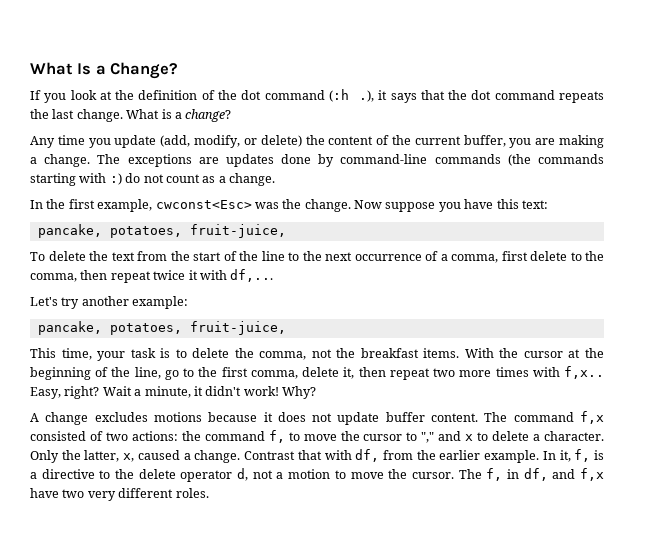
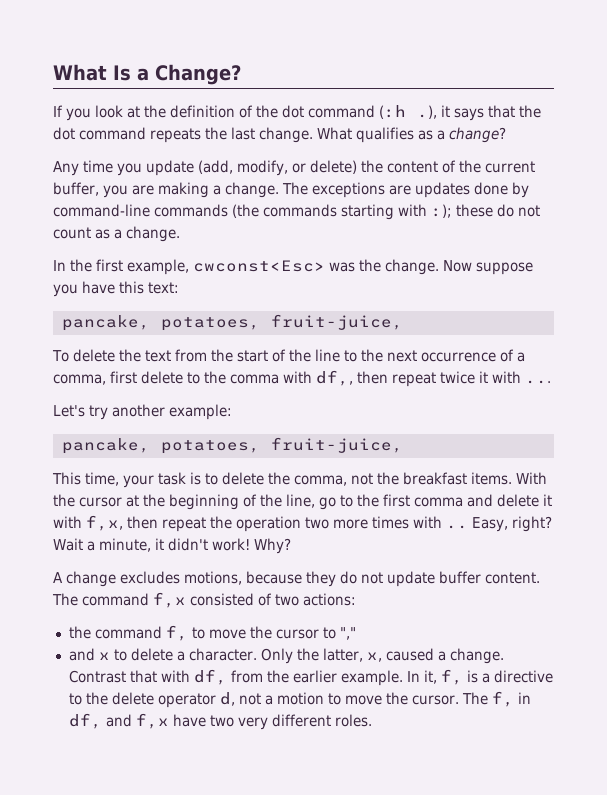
[161,109,172,119] is -> [356,127,433,143] qualifies as
[109,173,122,185] :) -> [431,204,493,218] :); these
[30,273,77,282] comma, -> [230,370,353,386] comma with df,,
[230,269,274,282] df,... -> [525,380,551,384] ...
[250,367,430,380] comma, delete it, then repeat -> [414,494,552,507] [53,515,301,532] comma and delete it with f,x, then repeat the operation
[564,366,605,379] f,x.. -> [446,525,468,529] ..
[153,412,306,422] motions because it does -> [184,571,357,587] motions, because they do
(178, 436) none -> (356, 599) //
(435, 437) none -> (356, 633) //

